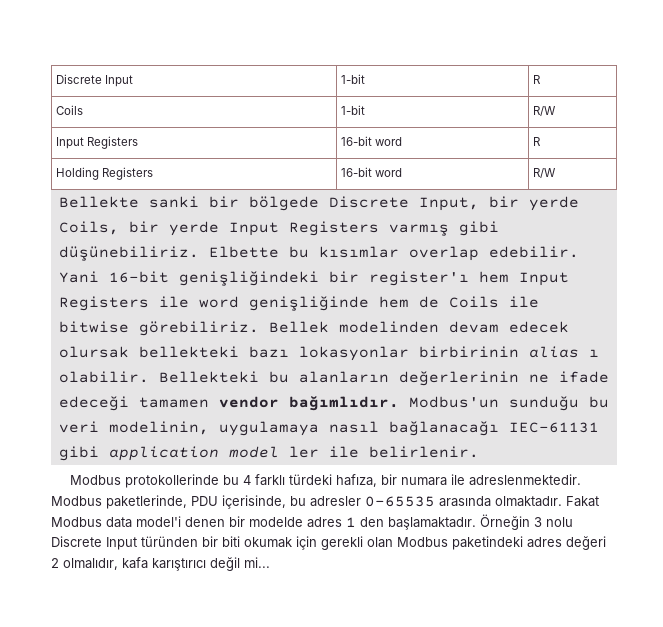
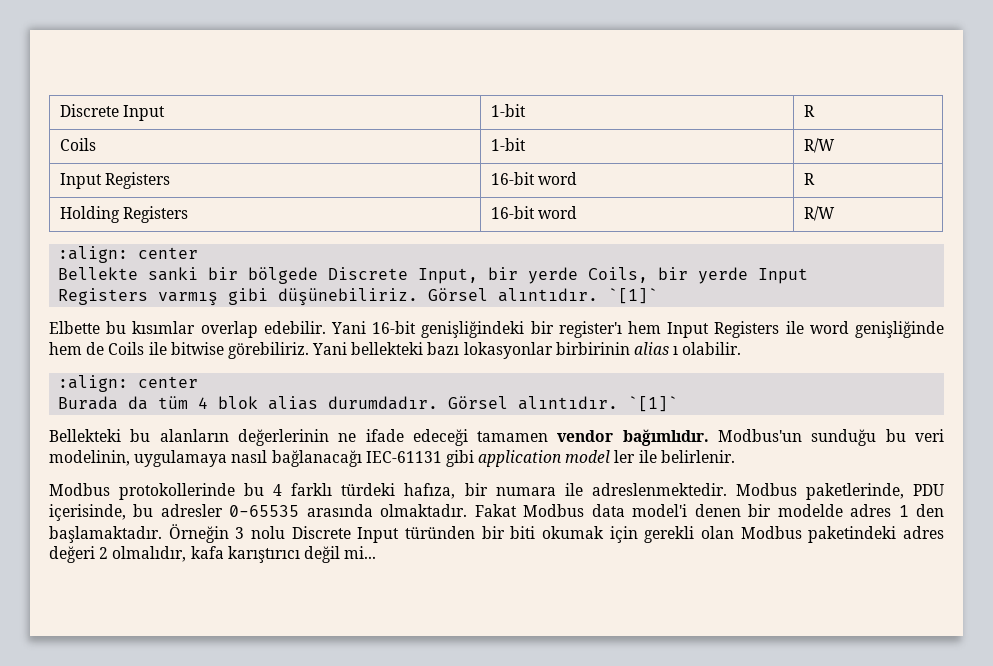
(557, 173) none -> [58,246,199,263] // :align: center
(279, 229) none -> (809, 276) //
(199, 253) none -> [428,288,659,304] Görsel alıntıdır. `[1]` //
[268,321,569,333] [58,346,129,358] Bellek modelinden devam edecek olursak -> [312,342,348,355] Yani
(149, 377) none -> [58,375,199,392] [58,396,679,412] // :align: center // Burada da tüm 4 blok alias durumdadır. Görsel alıntıdır. `[1]` //

